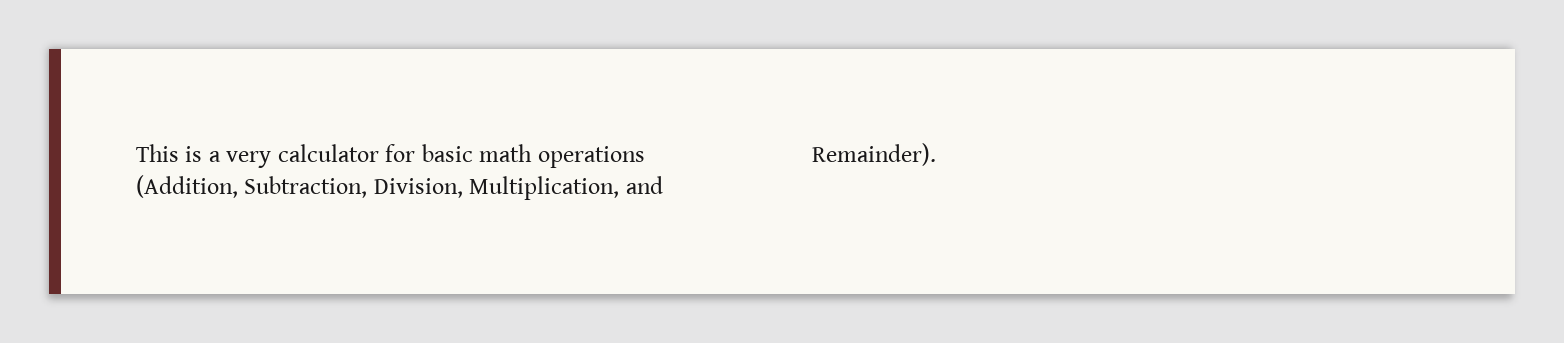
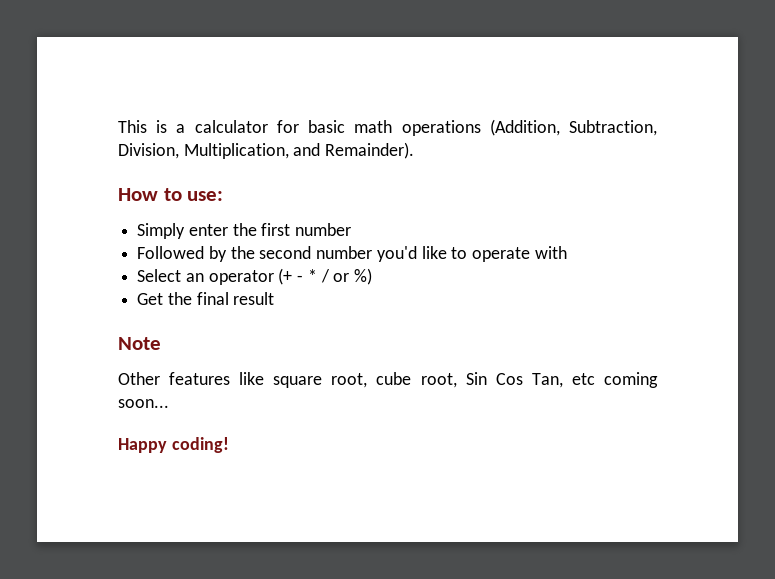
[226,151,272,168] very -> (186, 128) none
(936, 154) none -> [118,188,224,201] [137,223,352,239] [137,246,567,262] [137,268,373,285] [137,292,275,305] [118,337,161,350] [118,372,658,388] [118,399,169,408] [118,437,229,453] // How to use: // Simply enter the first number // Followed by the second number you'd like to operate with // Select an operator (+ - * / or %) // Get the final result // Note // Other features like square root, cube root, Sin Cos Tan, etc coming soon... // Happy coding!

